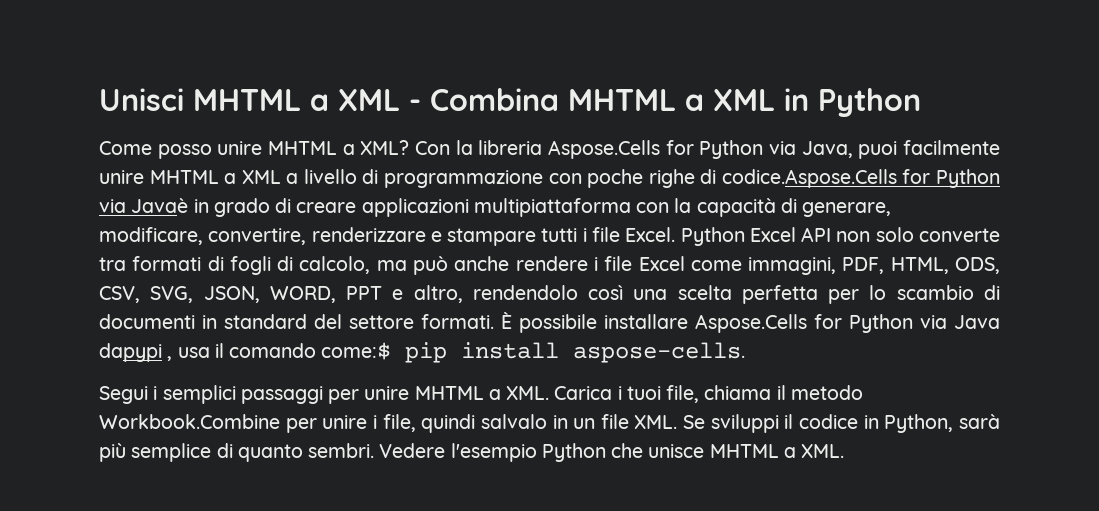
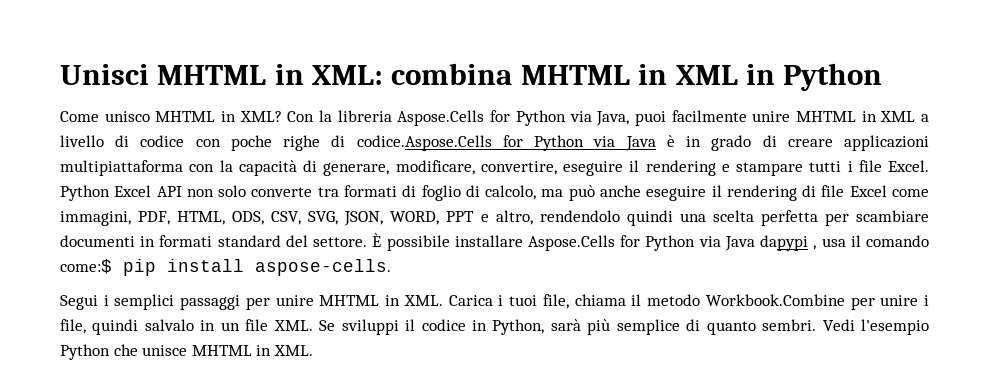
[310,88,704,111] a XML - Combina MHTML a -> [274,63,668,85] in XML: combina MHTML in
[157,141,355,159] posso unire MHTML a -> [104,111,237,122] unisco MHTML in
[224,173,237,184] a -> [861,111,877,122] in
[383,170,543,188] programmazione -> [140,135,185,147] codice
[131,198,189,213] Javaè -> [625,135,675,151] Java è
[311,227,426,242] renderizzare -> [563,160,716,176] eseguire il rendering
[229,256,271,275] fogli -> [421,185,461,201] foglio
[515,256,598,271] rendere i -> [646,185,817,201] eseguire il rendering di
[588,285,624,300] così -> [626,210,673,226] quindi
[869,285,1000,300] lo scambio di -> [855,210,929,222] scambiare
(217, 322) none -> [159,235,213,247] formati
[349,314,494,329] settore formati. -> [313,237,368,247] settore.
[488,389,501,400] a -> [385,295,401,306] in
[379,443,446,458] Vedere -> [822,319,855,331] Vedi
[783,447,796,458] a -> [256,345,272,356] in

